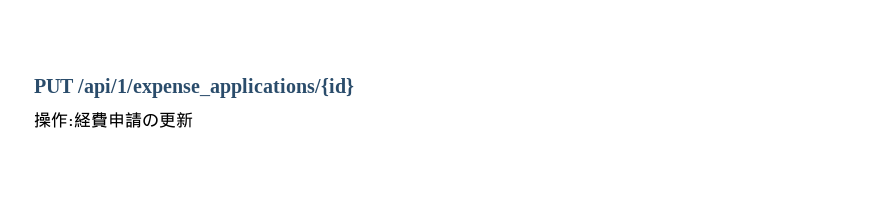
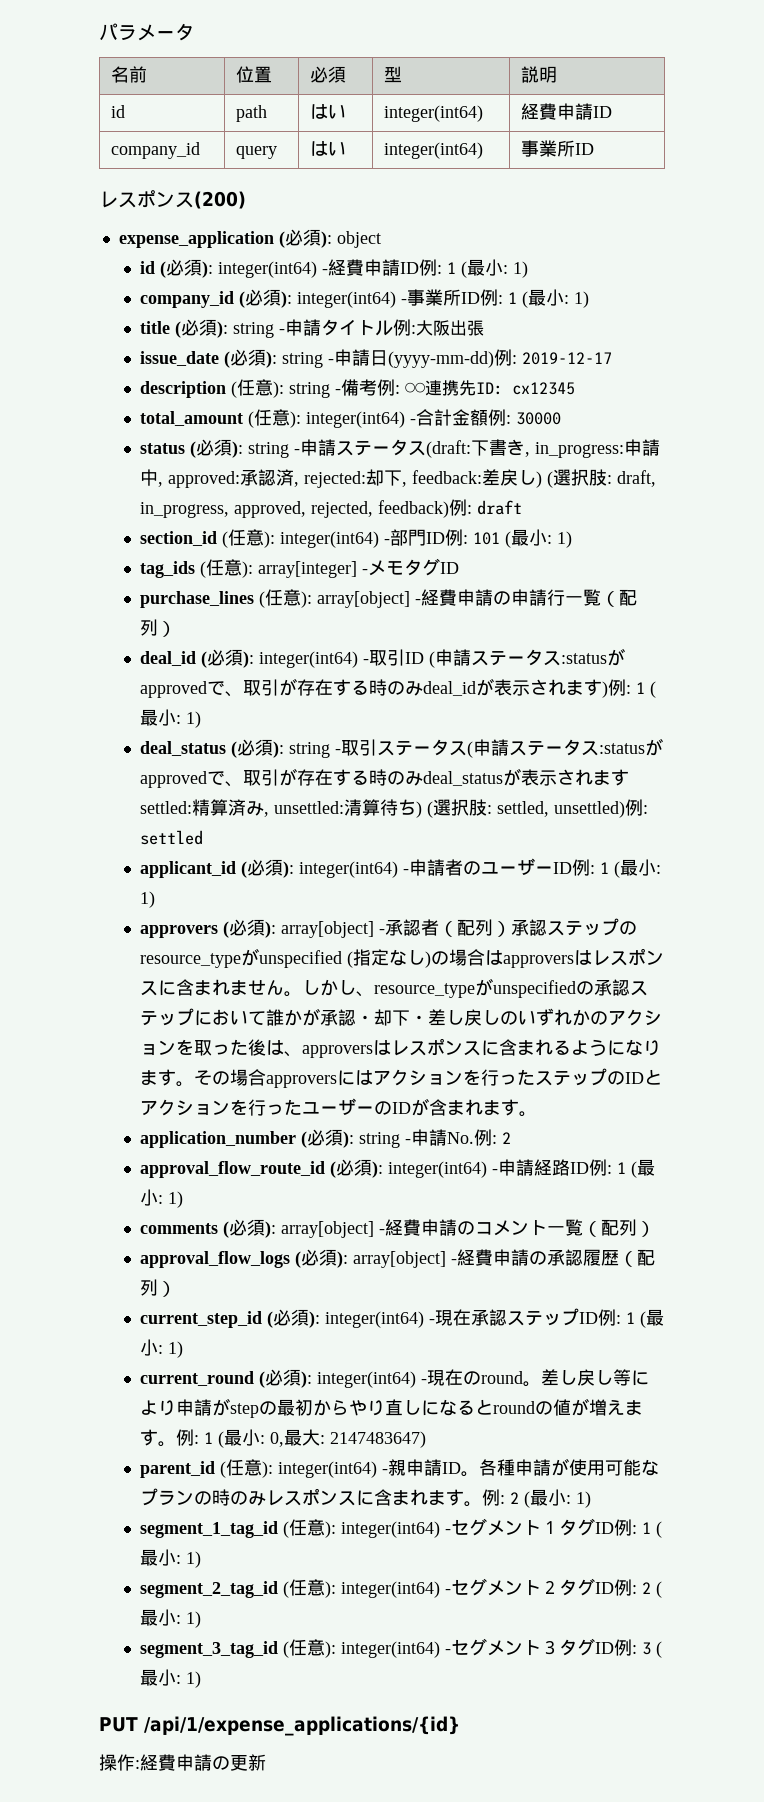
(34, 86) none -> [99,23,194,41] [111,66,148,83] [236,66,273,83] [310,66,347,83] [384,66,403,83] [521,66,558,83] [111,105,126,118] [236,105,268,122] [310,104,347,119] [384,105,484,122] [521,103,613,120] [111,142,201,159] [236,146,278,159] [310,141,347,156] [384,142,484,159] [521,140,595,157] [99,190,246,209] [118,229,381,248] [140,259,529,278] [140,289,590,308] [140,319,485,338] [140,349,613,368] [140,379,576,398] [140,409,562,428] [140,439,661,458] [140,469,657,488] [140,499,523,518] [140,529,573,548] [140,558,460,578] [140,589,638,608] [140,619,177,637] [140,648,626,668] [140,678,657,698] [140,709,202,728] [140,738,664,758] [140,768,630,788] [140,799,649,818] [140,830,204,845] [140,858,662,878] [140,891,156,908] [140,918,638,938] [140,948,665,968] [140,978,649,998] [140,1008,663,1026] [140,1038,662,1058] [140,1068,663,1088] [140,1098,538,1117] [140,1129,512,1148] [140,1159,656,1178] [140,1189,184,1208] [140,1219,656,1238] [140,1249,656,1268] [140,1279,177,1297] [140,1308,665,1328] [140,1339,184,1358] [140,1369,650,1388] [140,1398,644,1418] [140,1429,427,1448] [140,1458,660,1478] [140,1488,592,1508] [140,1518,663,1538] [140,1549,202,1568] [140,1578,663,1598] [140,1609,202,1628] [140,1638,663,1658] [140,1669,202,1688] パラメータ // 名前 | 位置 | 必須 | 型 | 説明 // id | path | はい | integer(int64) | 経費申請ID // company_id | query | はい | integer(int64) | 事業所ID // レスポンス(200) // expense_application (必須): object // id (必須): integer(int64) -経費申請ID例: 1 (最小: 1) // company_id (必須): integer(int64) -事業所ID例: 1 (最小: 1) // title (必須): string -申請タイトル例:大阪出張 // issue_date (必須): string -申請日(yyyy-mm-dd)例: 2019-12-17 // description (任意): string -備考例: ◯◯連携先ID: cx12345 // total_amount (任意): integer(int64) -合計金額例: 30000 // status (必須): string -申請ステータス(draft:下書き, in_progress:申請中, approved:承認済, rejected:却下, feedback:差戻し) (選択肢: draft, in_progress, approved, rejected, feedback)例: draft // section_id (任意): integer(int64) -部門ID例: 101 (最小: 1) // tag_ids (任意): array[integer] -メモタグID // purchase_lines (任意): array[object] -経費申請の申請行一覧（配列） // deal_id (必須): integer(int64) -取引ID (申請ステータス:statusがapprovedで、取引が存在する時のみdeal_idが表示されます)例: 1 (最小: 1) // deal_status (必須): string -取引ステータス(申請ステータス:statusがapprovedで、取引が存在する時のみdeal_statusが表示されますsettled:精算済み, unsettled:清算待ち) (選択肢: settled, unsettled)例: settled // applicant_id (必須): integer(int64) -申請者のユーザーID例: 1 (最小: 1) // approvers (必須): array[object] -承認者（配列）承認ステップのresource_typeがunspecified (指定なし)の場合はapproversはレスポンスに含まれません。しかし、resource_typeがunspecifiedの承認ステップにおいて誰かが承認・却下・差し戻しのいずれかのアクションを取った後は、approversはレスポンスに含まれるようになります。その場合approversにはアクションを行ったステップのIDとアクションを行ったユーザーのIDが含まれます。 // application_number (必須): string -申請No.例: 2 // approval_flow_route_id (必須): integer(int64) -申請経路ID例: 1 (最小: 1) // comments (必須): array[object] -経費申請のコメント一覧（配列） // approval_flow_logs (必須): array[object] -経費申請の承認履歴（配列） // current_step_id (必須): integer(int64) -現在承認ステップID例: 1 (最小: 1) // current_round (必須): integer(int64) -現在のround。差し戻し等により申請がstepの最初からやり直しになるとroundの値が増えます。例: 1 (最小: 0,最大: 2147483647) // parent_id (任意): integer(int64) -親申請ID。各種申請が使用可能なプランの時のみレスポンスに含まれます。例: 2 (最小: 1) // segment_1_tag_id (任意): integer(int64) -セグメント１タグID例: 1 (最小: 1) // segment_2_tag_id (任意): integer(int64) -セグメント２タグID例: 2 (最小: 1) // segment_3_tag_id (任意): integer(int64) -セグメント３タグID例: 3 (最小: 1) //

